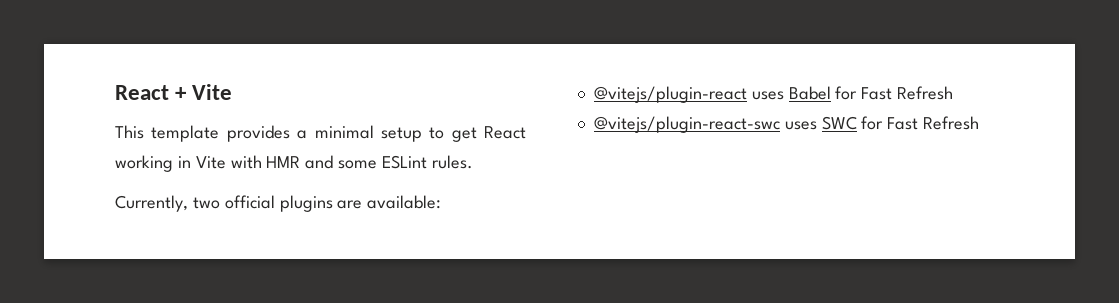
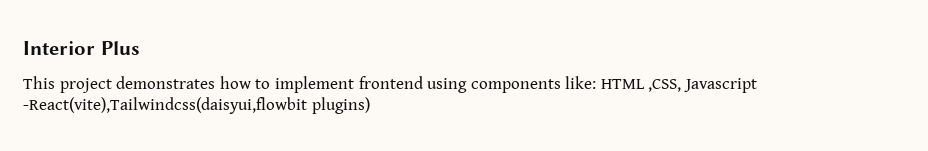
[115,84,233,100] [115,125,526,142] [115,155,473,172] [115,195,442,212] [593,86,954,103] [593,116,980,133] React + Vite // This template provides a minimal setup to get React working in Vite with HMR and some ESLint rules. // Currently, two official plugins are available: // @vitejs/plugin-react uses Babel for Fast Refresh // @vitejs/plugin-react-swc uses SWC for Fast Refresh -> [23,41,140,55] [23,76,758,93] [23,97,370,114] Interior Plus // This project demonstrates how to implement frontend using components like: HTML ,CSS, Javascript -React(vite),Tailwindcss(daisyui,flowbit plugins)

